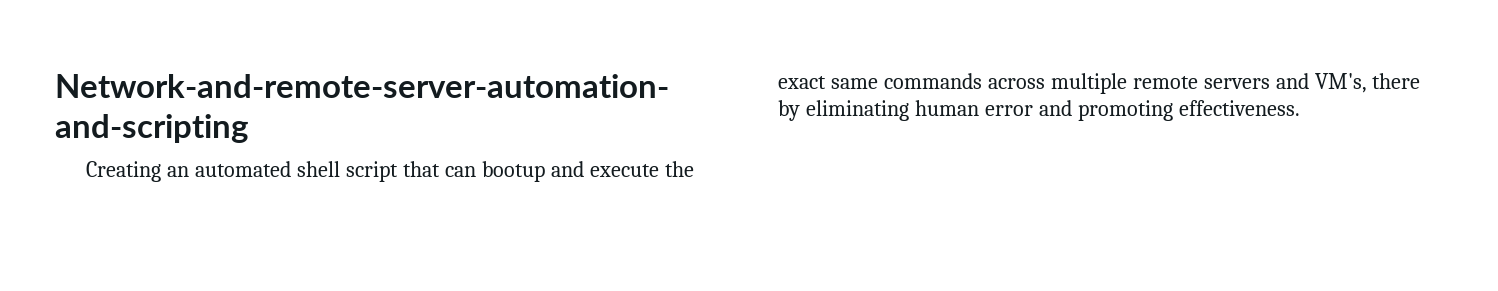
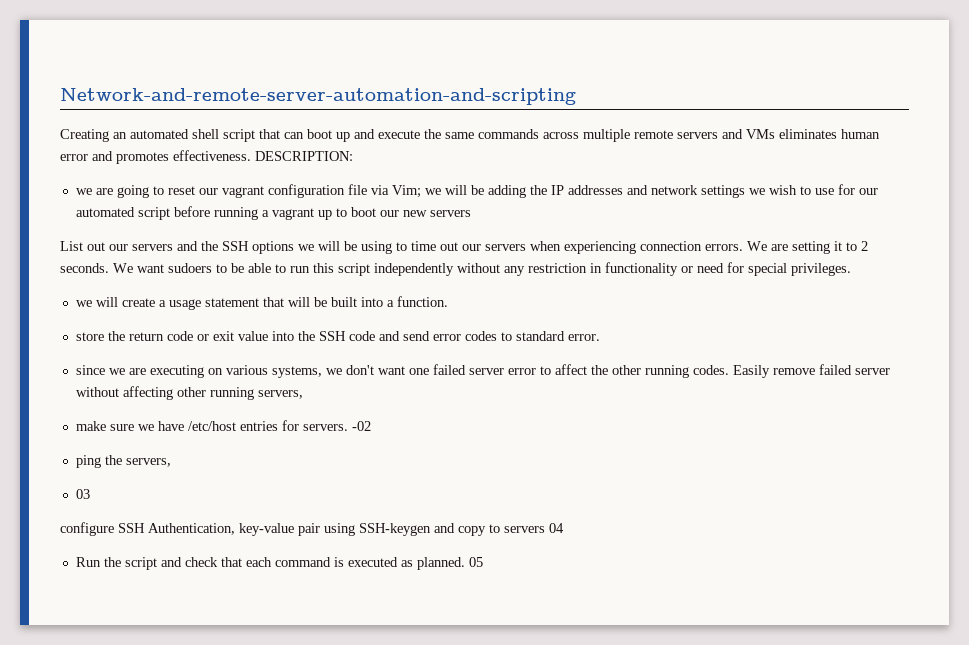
[481,161,545,182] bootup -> [307,129,350,142] boot up
[778,76,826,89] exact -> (441, 134) none
[1314,73,1421,93] [778,100,1300,121] VM's, there by eliminating human error and promoting effectiveness. -> [746,129,880,139] [60,150,353,164] [75,184,878,198] [75,206,471,220] [60,241,868,254] [60,262,851,276] [75,296,448,310] [75,331,600,341] [75,364,890,378] [75,386,303,400] [75,420,371,431] [75,455,171,468] [75,489,90,499] [60,522,564,536] [75,557,483,570] VMs eliminates human error and promotes effectiveness. DESCRIPTION: // we are going to reset our vagrant configuration file via Vim; we will be adding the IP addresses and network settings we wish to use for our automated script before running a vagrant up to boot our new servers // List out our servers and the SSH options we will be using to time out our servers when experiencing connection errors. We are setting it to 2 seconds. We want sudoers to be able to run this script independently without any restriction in functionality or need for special privileges. // we will create a usage statement that will be built into a function. // store the return code or exit value into the SSH code and send error codes to standard error. // since we are executing on various systems, we don't want one failed server error to affect the other running codes. Easily remove failed server without affecting other running servers, // make sure we have /etc/host entries for servers. -02 // ping the servers, // 03 // configure SSH Authentication, key-value pair using SSH-keygen and copy to servers 04 // Run the script and check that each command is executed as planned. 05

